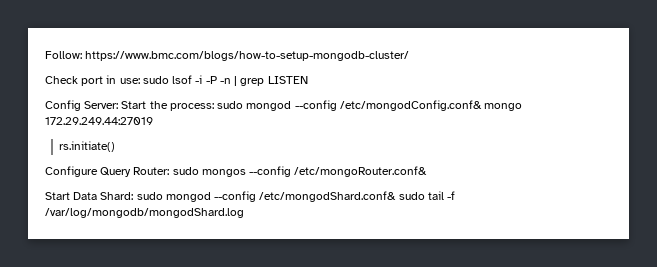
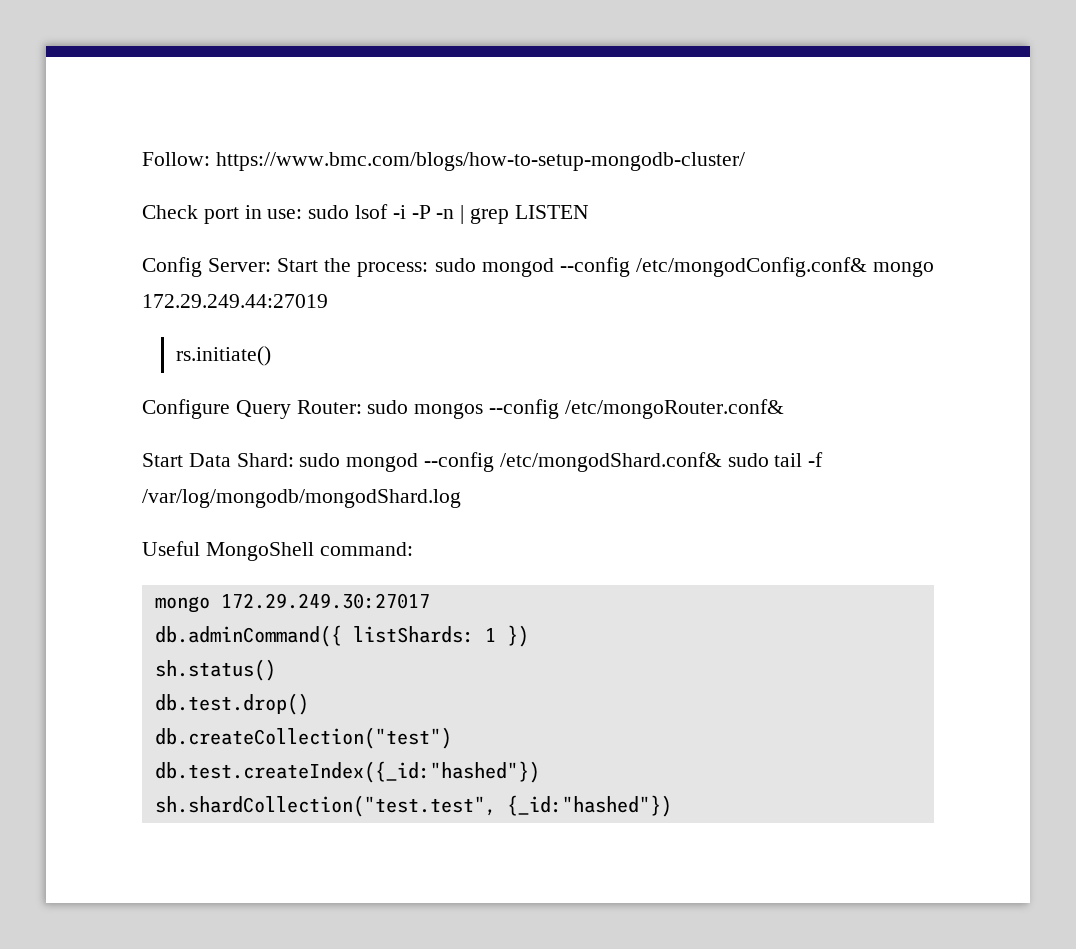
(244, 213) none -> [142,541,413,561] [154,593,430,613] [154,625,529,647] [154,659,276,681] [154,693,309,715] [154,727,452,749] [154,761,540,783] [154,795,672,817] // Useful MongoShell command: // mongo 172.29.249.30:27017 // db.adminCommand({ listShards: 1 }) // sh.status() // db.test.drop() // db.createCollection("test") // db.test.createIndex({_id:"hashed"}) // sh.shardCollection("test.test", {_id:"hashed"})

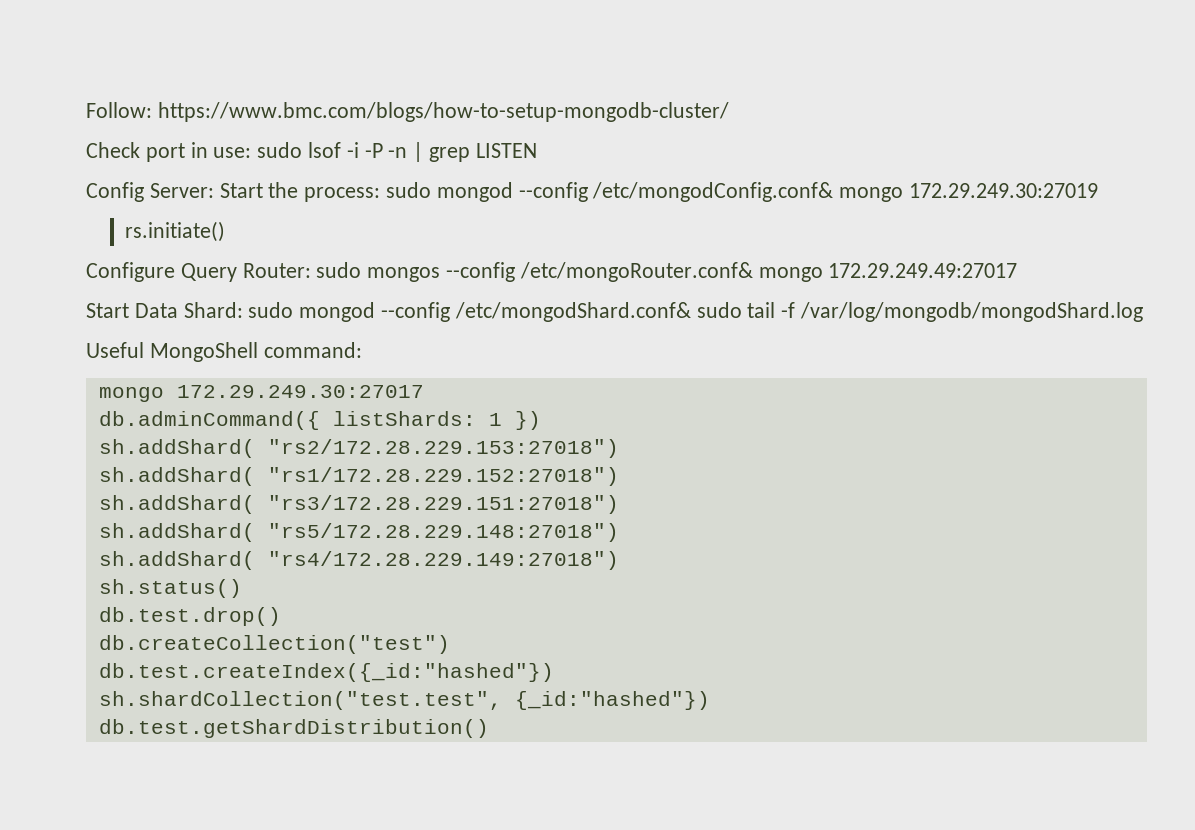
[142,294,328,308] 172.29.249.44:27019 -> [909,183,1099,198] 172.29.249.30:27019
(784, 409) none -> [758,263,1018,282] mongo 172.29.249.49:27017
(529, 636) none -> [98,439,619,458] [98,467,619,486] [98,495,619,514] [98,523,619,542] [98,551,619,570] // sh.addShard( "rs2/172.28.229.153:27018") // sh.addShard( "rs1/172.28.229.152:27018") // sh.addShard( "rs3/172.28.229.151:27018") // sh.addShard( "rs5/172.28.229.148:27018") // sh.addShard( "rs4/172.28.229.149:27018")
(672, 806) none -> [98,719,489,738] // db.test.getShardDistribution()

